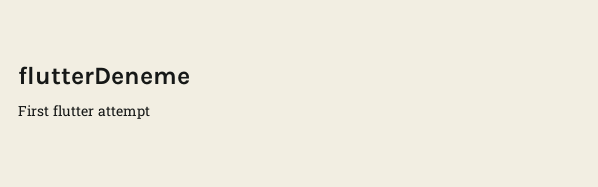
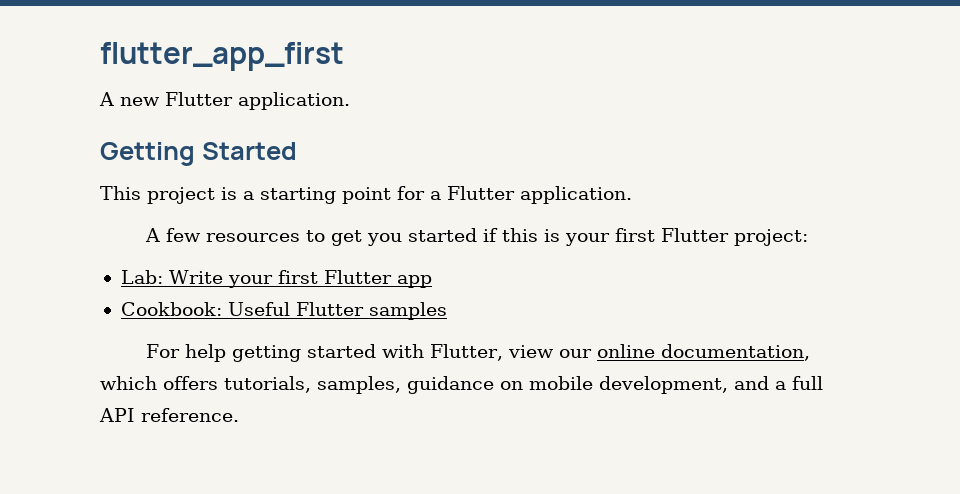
[18,66,190,85] [18,105,150,119] flutterDeneme // First flutter attempt -> [100,42,344,71] [99,92,350,110] [100,142,297,166] [100,186,632,204] [144,228,808,246] [120,270,432,288] [120,302,447,320] [145,344,810,362] [100,376,823,394] [99,408,239,422] flutter_app_first // A new Flutter application. // Getting Started // This project is a starting point for a Flutter application. // A few resources to get you started if this is your first Flutter project: // Lab: Write your first Flutter app // Cookbook: Useful Flutter samples // For help getting started with Flutter, view our online documentation, which offers tutorials, samples, guidance on mobile development, and a full API reference.

